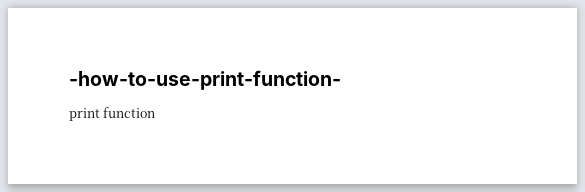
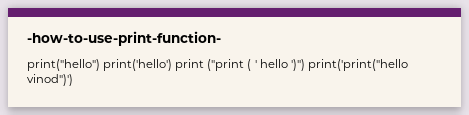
[69,107,156,121] print function -> [27,59,408,71] [27,74,73,86] print("hello") print('hello') print ("print ( ' hello ')") print('print("hello vinod")')

